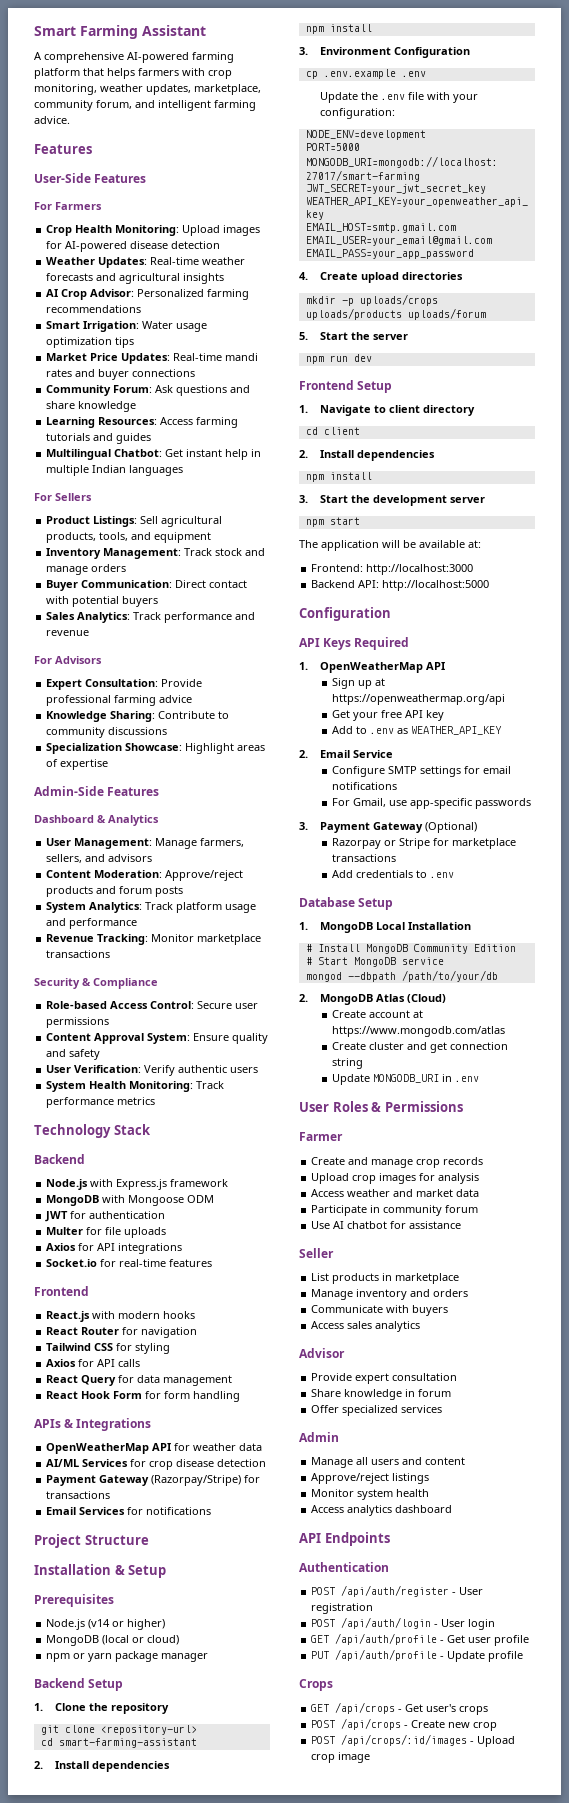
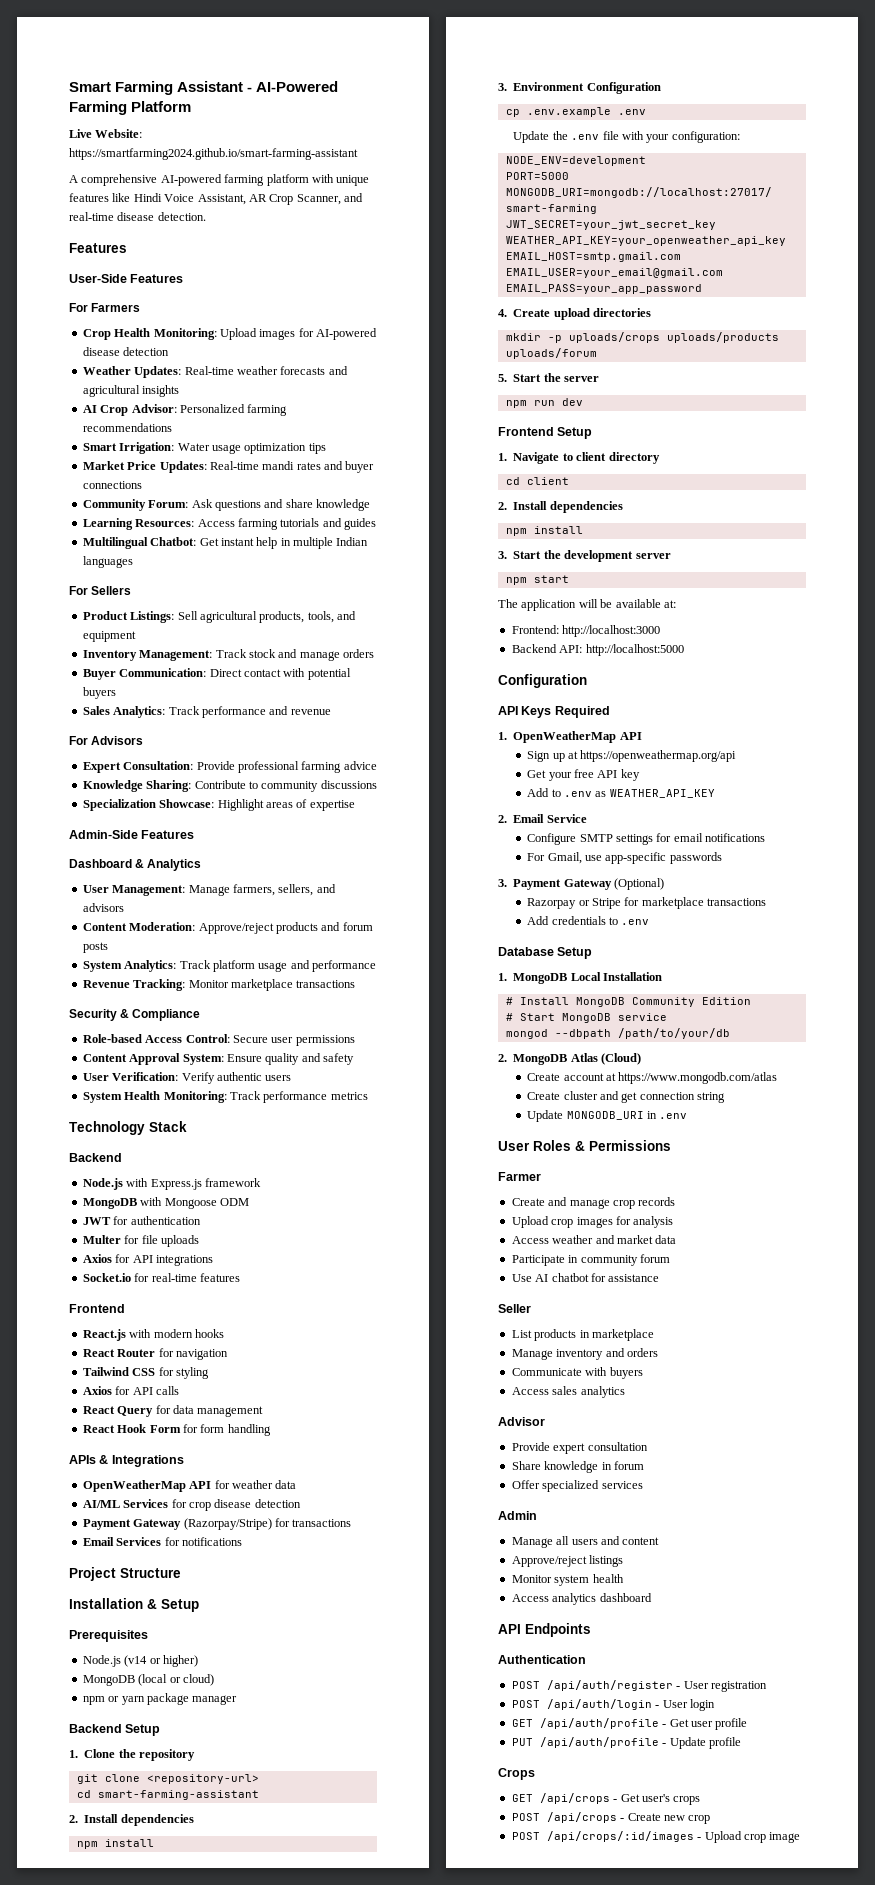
(206, 30) none -> [247,81,339,92] [69,101,192,115] [69,129,143,138] [69,148,358,160] - AI-Powered Farming Platform // Live Website: https://smartfarming2024.github.io/smart-farming-assistant
[83,68,232,79] [34,84,261,95] [34,100,256,111] [34,116,70,124] that helps farmers with crop monitoring, weather updates, marketplace, community forum, and intelligent farming advice. -> [311,174,370,186] [69,193,363,205] [69,212,206,221] with unique features like Hindi Voice Assistant, AR Crop Scanner, and real-time disease detection.

